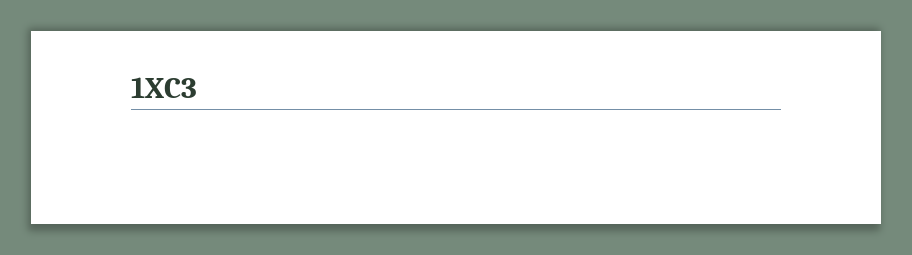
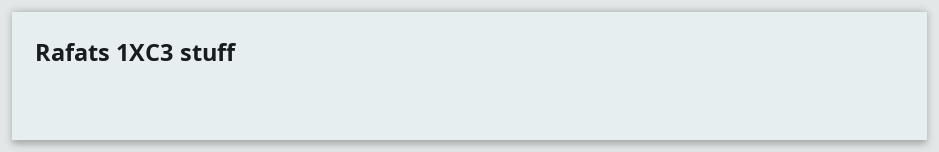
[131,77,197,98] 1XC3 -> [35,43,237,61] Rafats 1XC3 stuff

